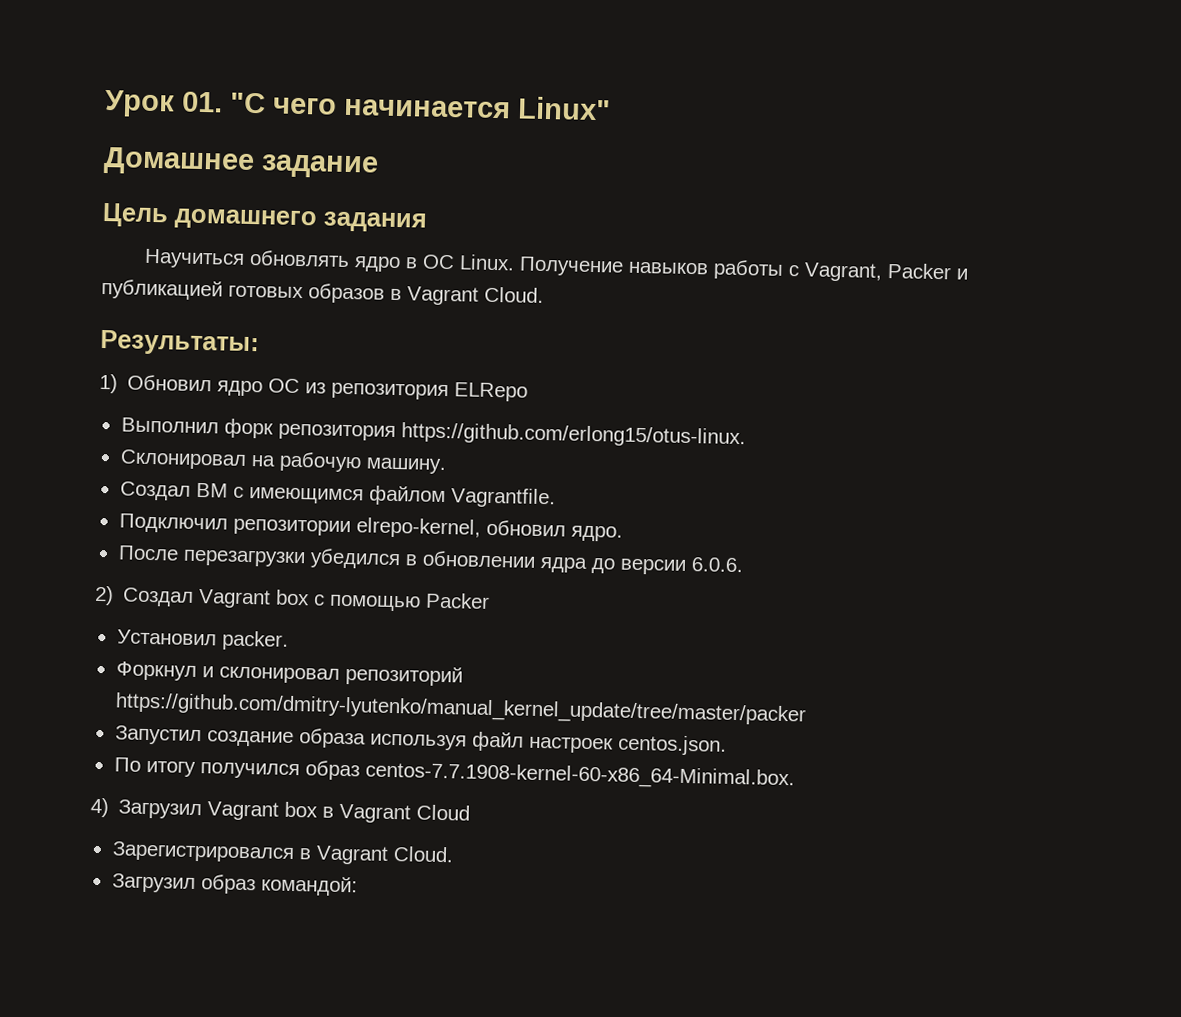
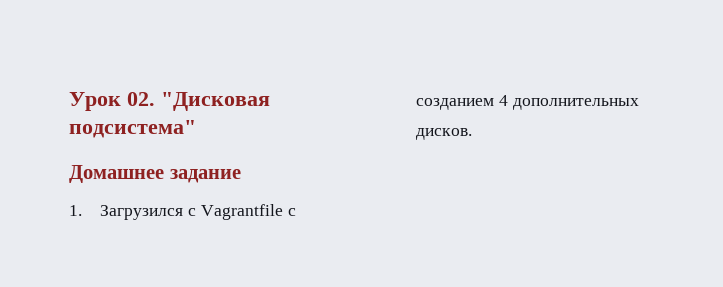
[182,91,611,121] [103,146,379,179] [102,202,427,233] [143,248,968,282] [101,278,544,306] [100,329,259,357] [99,373,529,402] [120,417,746,449] [119,449,446,475] [119,481,556,509] [118,513,623,542] [117,545,744,575] [94,585,491,612] [116,629,289,651] [115,661,463,687] [114,692,807,727] [114,725,727,756] [113,757,795,791] [90,797,471,824] [111,841,454,865] [111,873,358,897] 01. "С чего начинается Linux" // Домашнее задание // Цель домашнего задания // Научиться обновлять ядро в ОС Linux. Получение навыков работы с Vagrant, Packer и публикацией готовых образов в Vagrant Cloud. // Результаты: // 1) Обновил ядро ОС из репозитория ELRepo // Выполнил форк репозитория https://github.com/erlong15/otus-linux. // Склонировал на рабочую машину. // Создал ВМ с имеющимся файлом Vagrantfile. // Подключил репозитории elrepo-kernel, обновил ядро. // После перезагрузки убедился в обновлении ядра до версии 6.0.6. // 2) Создал Vagrant box c помощью Packer // Установил packer. // Форкнул и склонировал репозиторий https://github.com/dmitry-lyutenko/manual_kernel_update/tree/master/packer // Запустил создание образа используя файл настроек centos.json. // По итогу получился образ centos-7.7.1908-kernel-60-x86_64-Minimal.box. // 4) Загрузил Vagrant box в Vagrant Cloud // Зарегистрировался в Vagrant Cloud. // Загрузил образ командой: -> [127,92,270,111] [69,120,196,138] [69,165,241,183] [69,204,296,220] [416,95,639,110] [416,128,473,140] 02. "Дисковая подсистема" // Домашнее задание // 1. Загрузился с Vagrantfile c созданием 4 дополнительных дисков.

